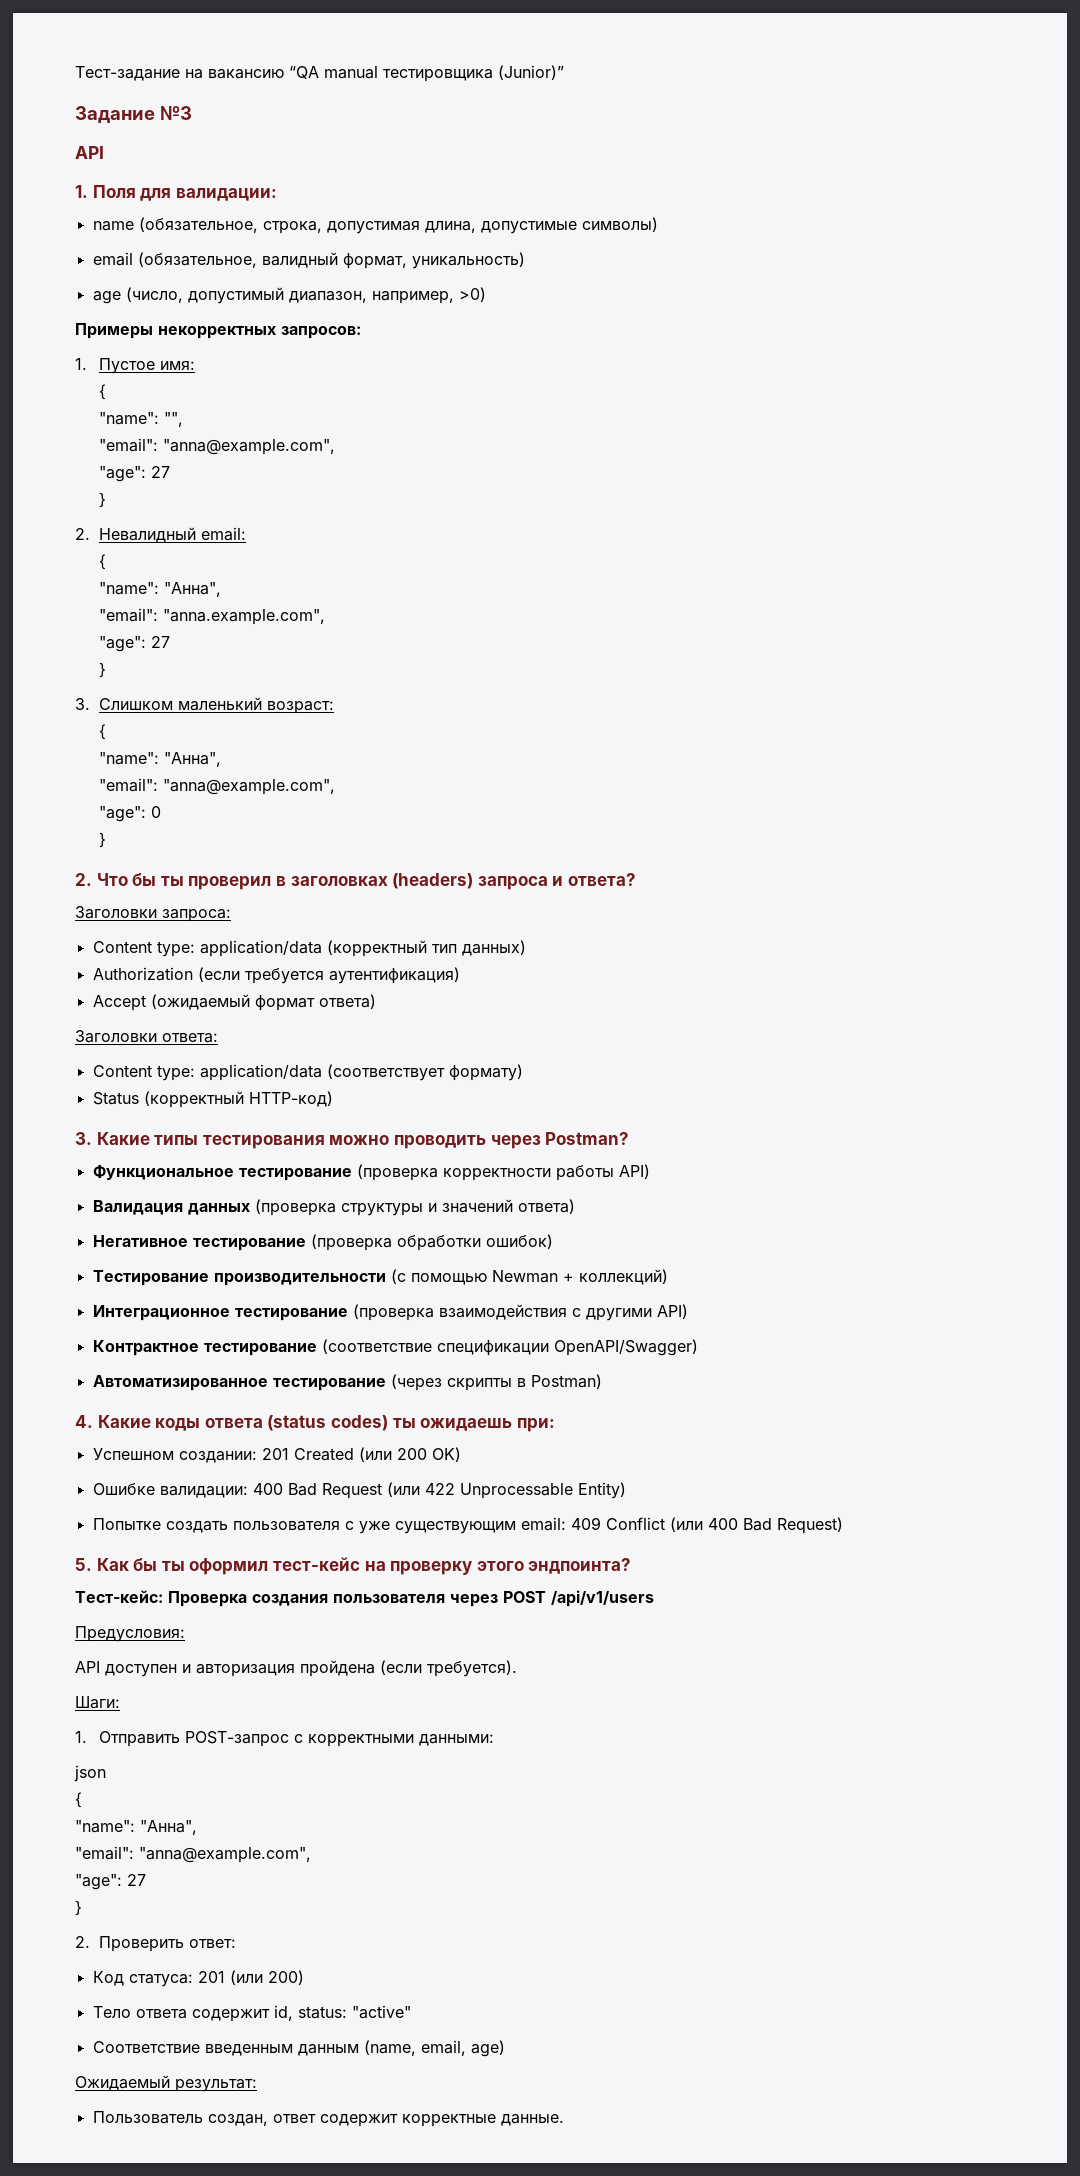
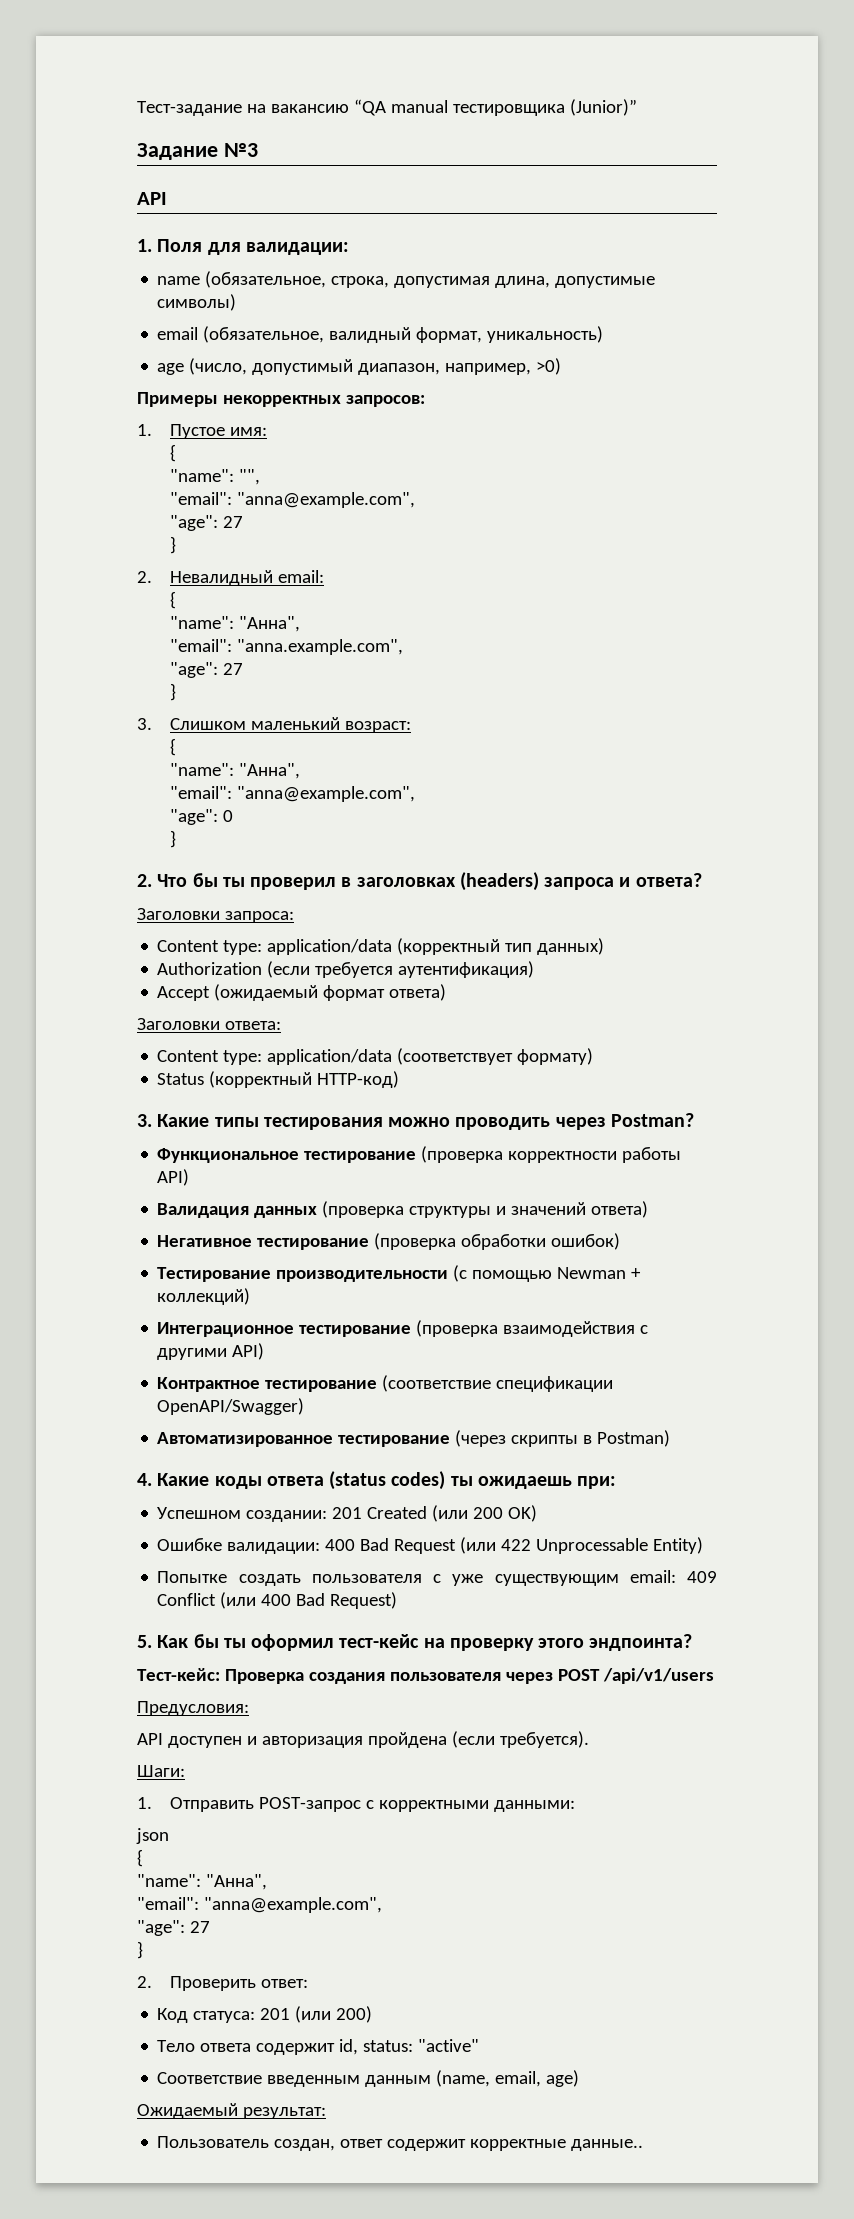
[500,2114,564,2126] данные. -> [571,2139,644,2151] данные..

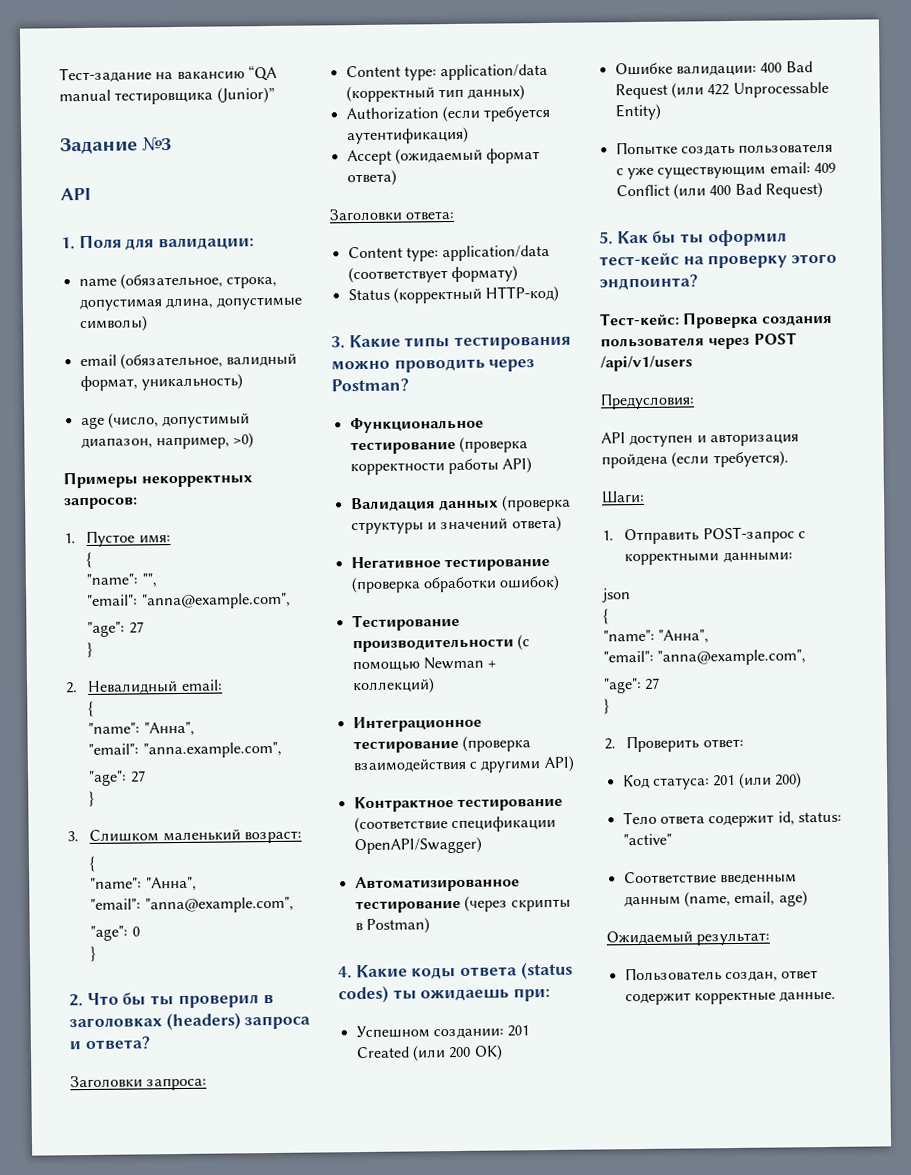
[571,2139,644,2151] данные.. -> [779,990,837,1003] данные.

